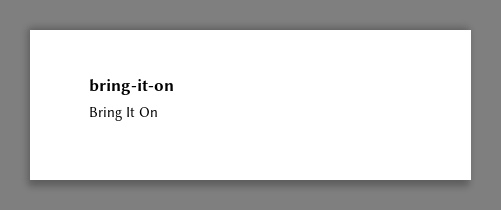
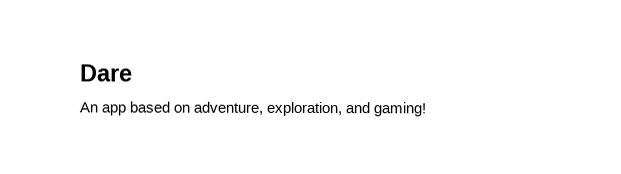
[89,79,174,95] [89,107,158,121] bring-it-on // Bring It On -> [80,64,133,82] [79,101,427,117] Dare // An app based on adventure, exploration, and gaming!

